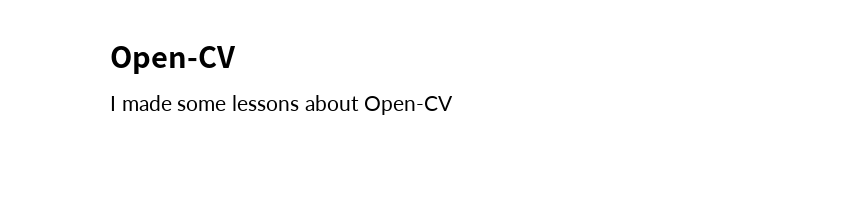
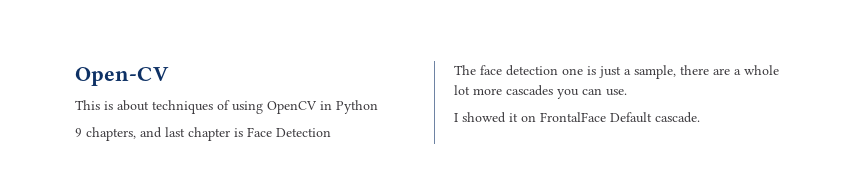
[110,95,454,115] I made some lessons about Open-CV -> [75,100,378,114] [75,127,331,141] [454,65,779,79] [454,85,627,99] [454,112,700,123] This is about techniques of using OpenCV in Python // 9 chapters, and last chapter is Face Detection // The face detection one is just a sample, there are a whole lot more cascades you can use. // I showed it on FrontalFace Default cascade.

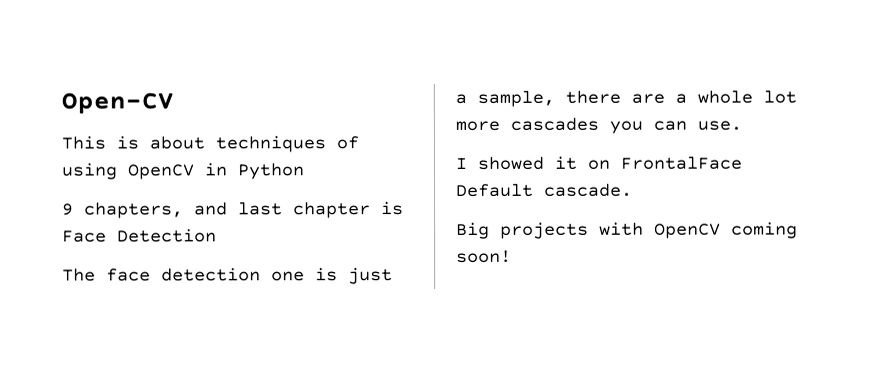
(700, 117) none -> [456,221,798,239] [456,249,512,263] // Big projects with OpenCV coming soon!

